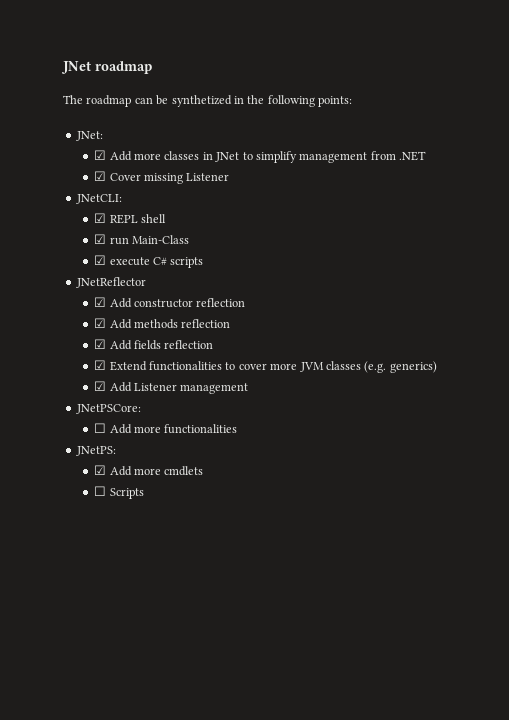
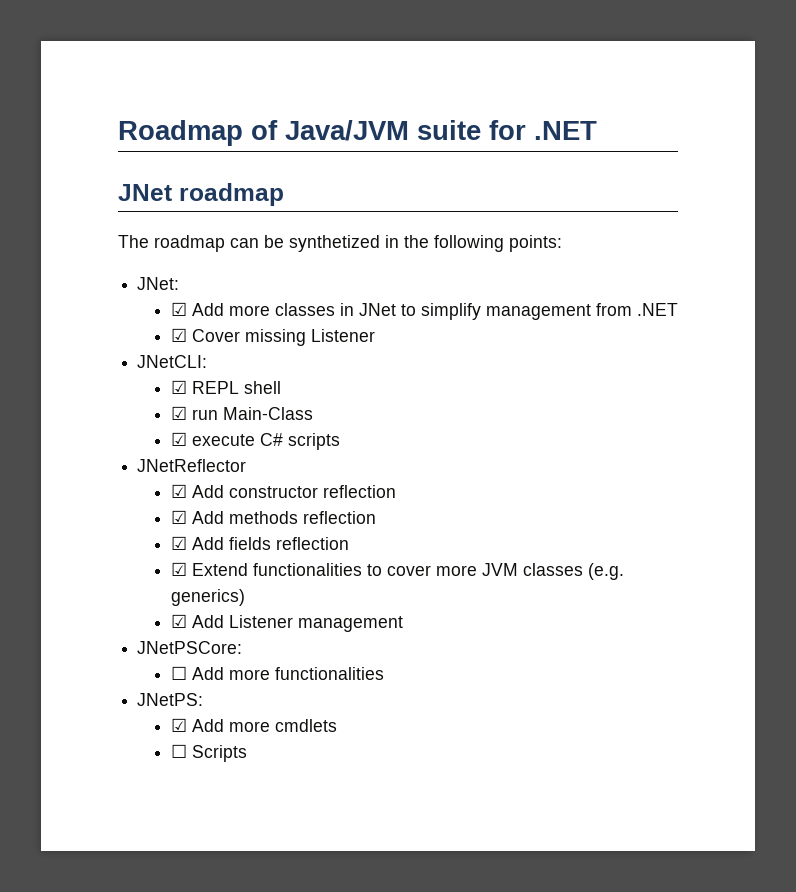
(61, 67) none -> [118,120,597,146] Roadmap of Java/JVM suite for .NET //

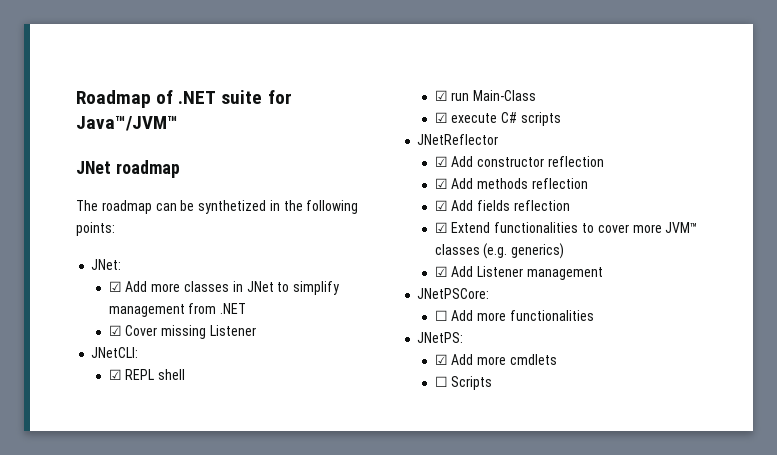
[285,120,409,141] Java/JVM -> [178,91,217,104] .NET
[534,121,597,140] .NET -> [76,115,178,131] Java™/JVM™
[481,563,518,576] JVM -> [665,222,699,233] JVM™

